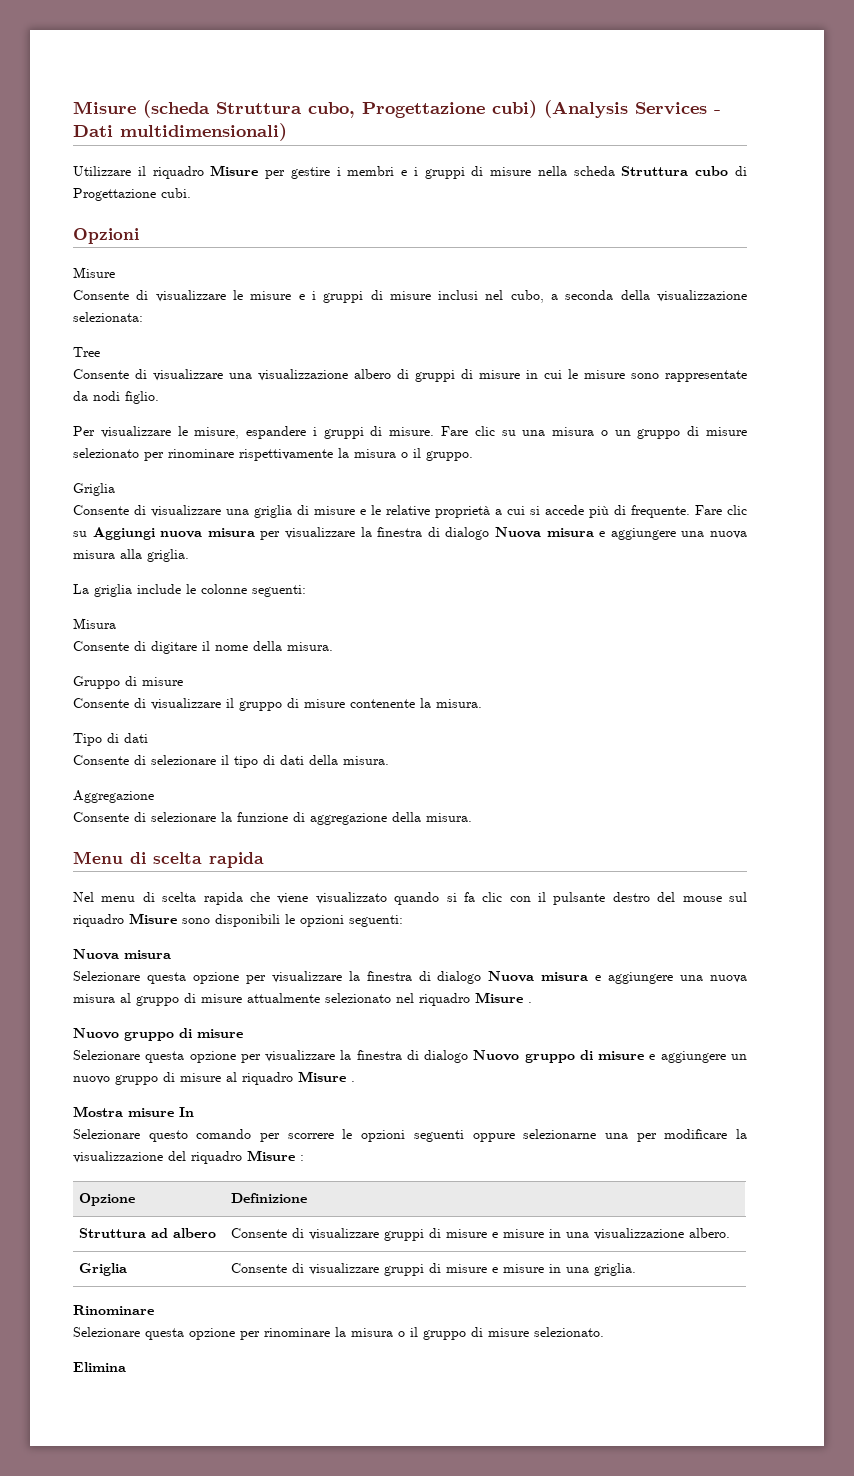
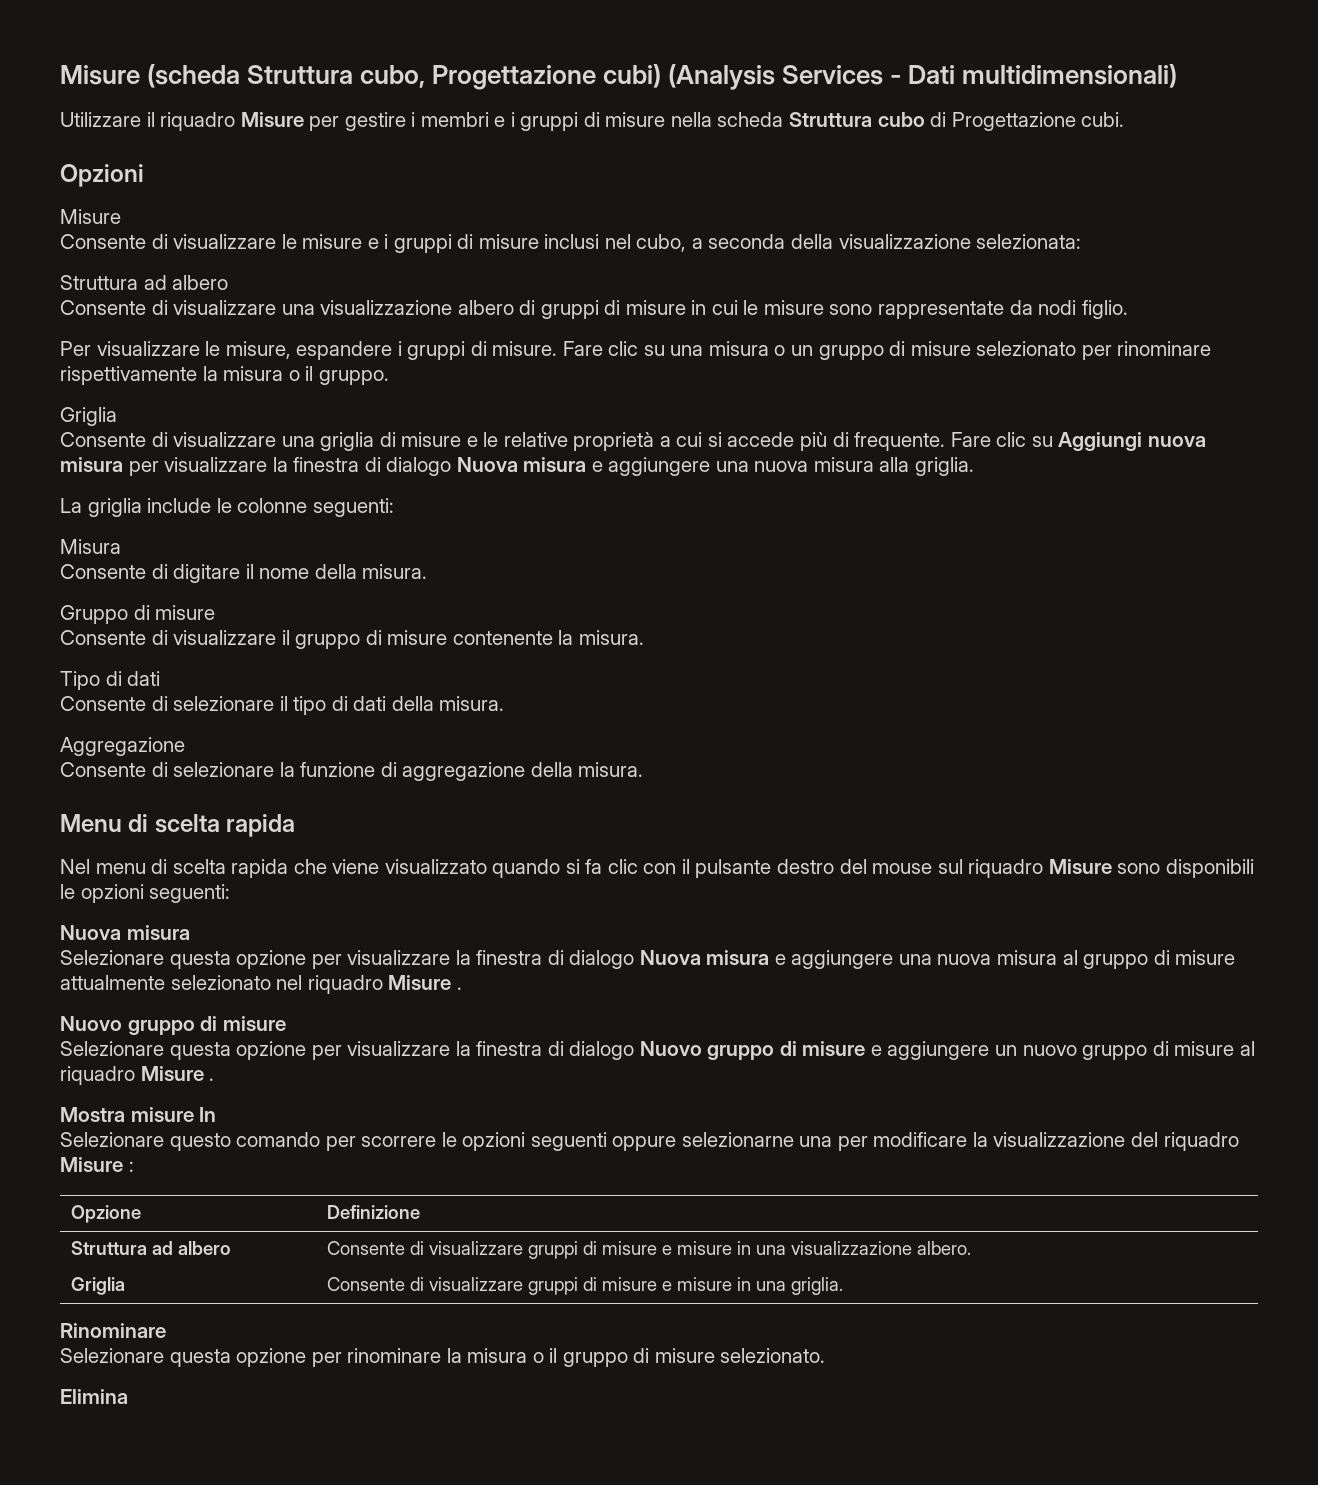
[73,347,100,357] Tree -> [60,275,229,290] Struttura ad albero

